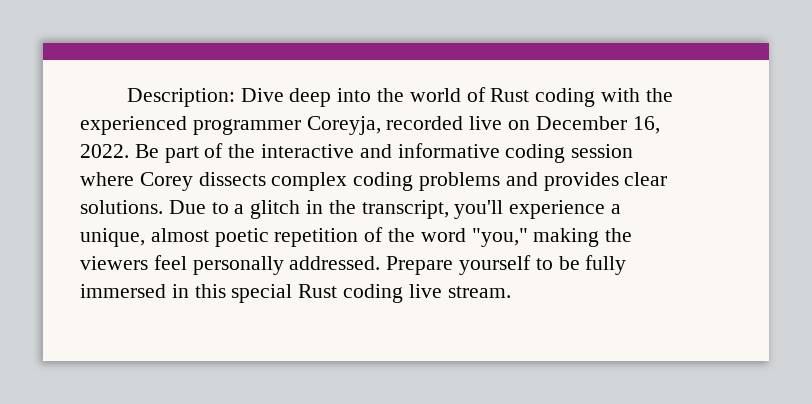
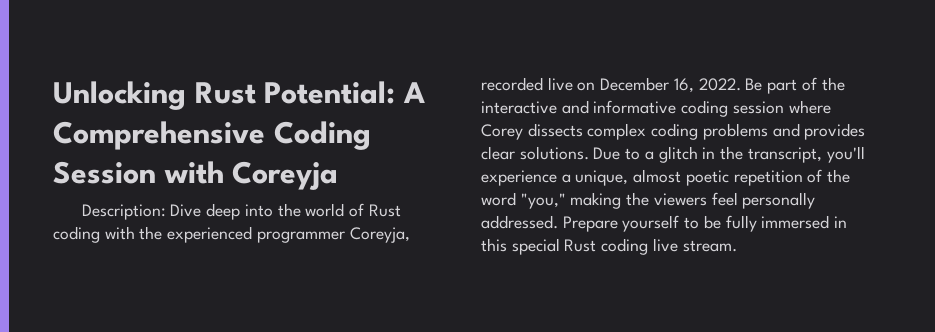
(126, 97) none -> [53,81,425,110] [53,121,371,150] [53,161,339,190] Unlocking Rust Potential: A Comprehensive Coding Session with Coreyja //

